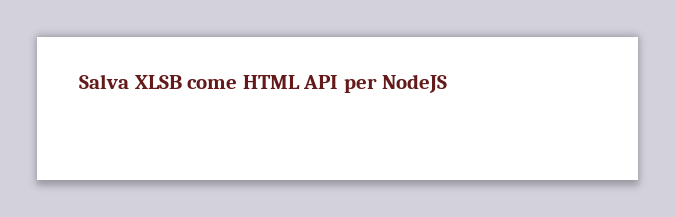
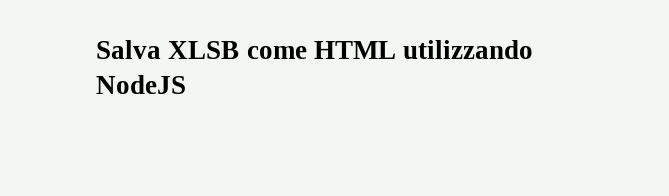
[303,75,377,93] API per -> [403,40,534,59] utilizzando

